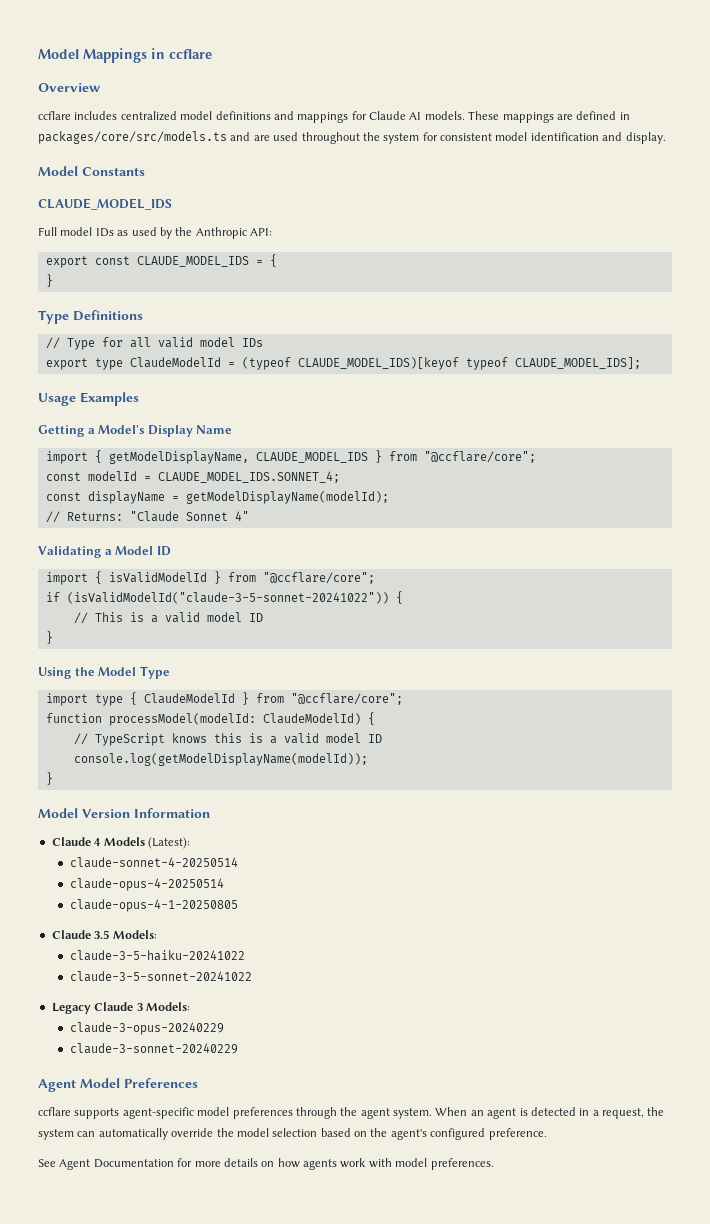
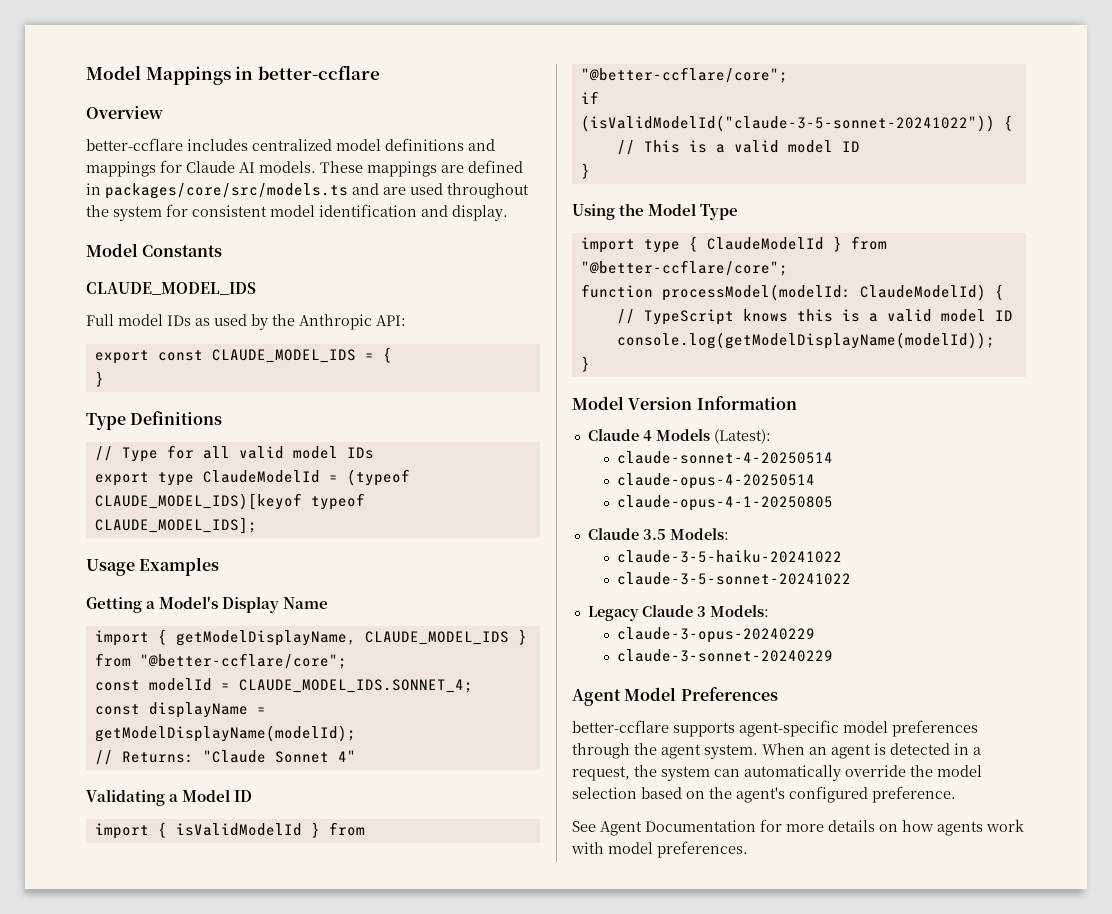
[169,49,212,59] ccflare -> [257,65,380,80] better-ccflare
[38,111,71,120] ccflare -> [86,138,183,151] better-ccflare
[423,451,536,463] "@ccflare/core"; -> [139,653,347,669] "@better-ccflare/core";
[262,572,375,584] "@ccflare/core"; -> [580,67,788,83] "@better-ccflare/core";
[290,693,403,705] "@ccflare/core"; -> [580,260,788,276] "@better-ccflare/core";
[38,1107,71,1116] ccflare -> [572,720,669,733] better-ccflare

